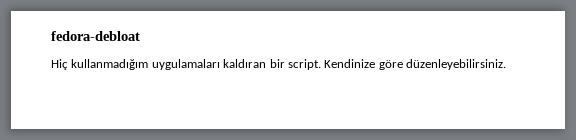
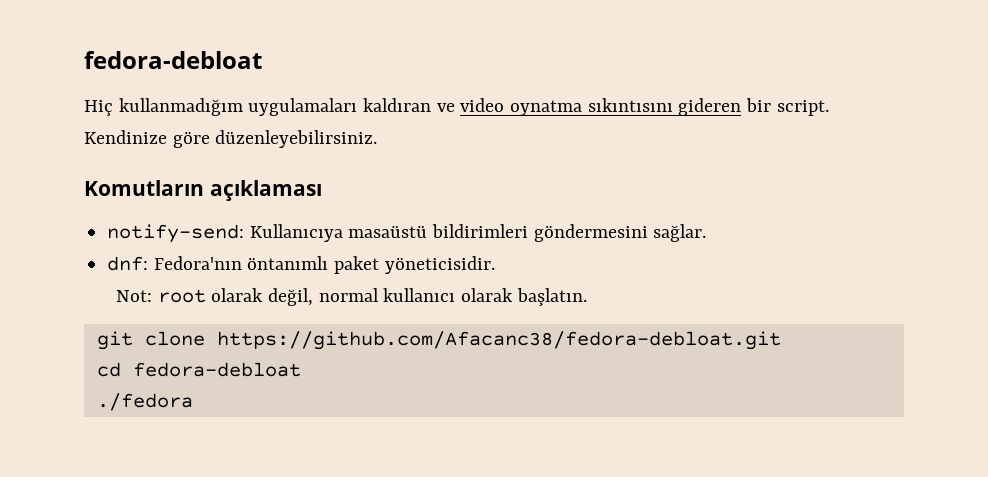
(267, 63) none -> [436,98,742,116] ve video oynatma sıkıntısını gideren
(506, 64) none -> [84,180,322,201] [107,224,707,243] [107,256,495,274] [115,288,587,306] [96,331,781,350] [96,362,301,377] [96,393,193,411] // Komutların açıklaması // notify-send: Kullanıcıya masaüstü bildirimleri göndermesini sağlar. // dnf: Fedora'nın öntanımlı paket yöneticisidir. // Not: root olarak değil, normal kullanıcı olarak başlatın. // git clone https://github.com/Afacanc38/fedora-debloat.git // cd fedora-debloat // ./fedora

